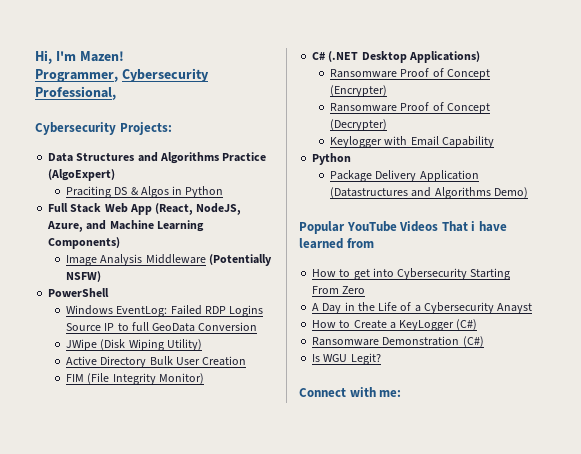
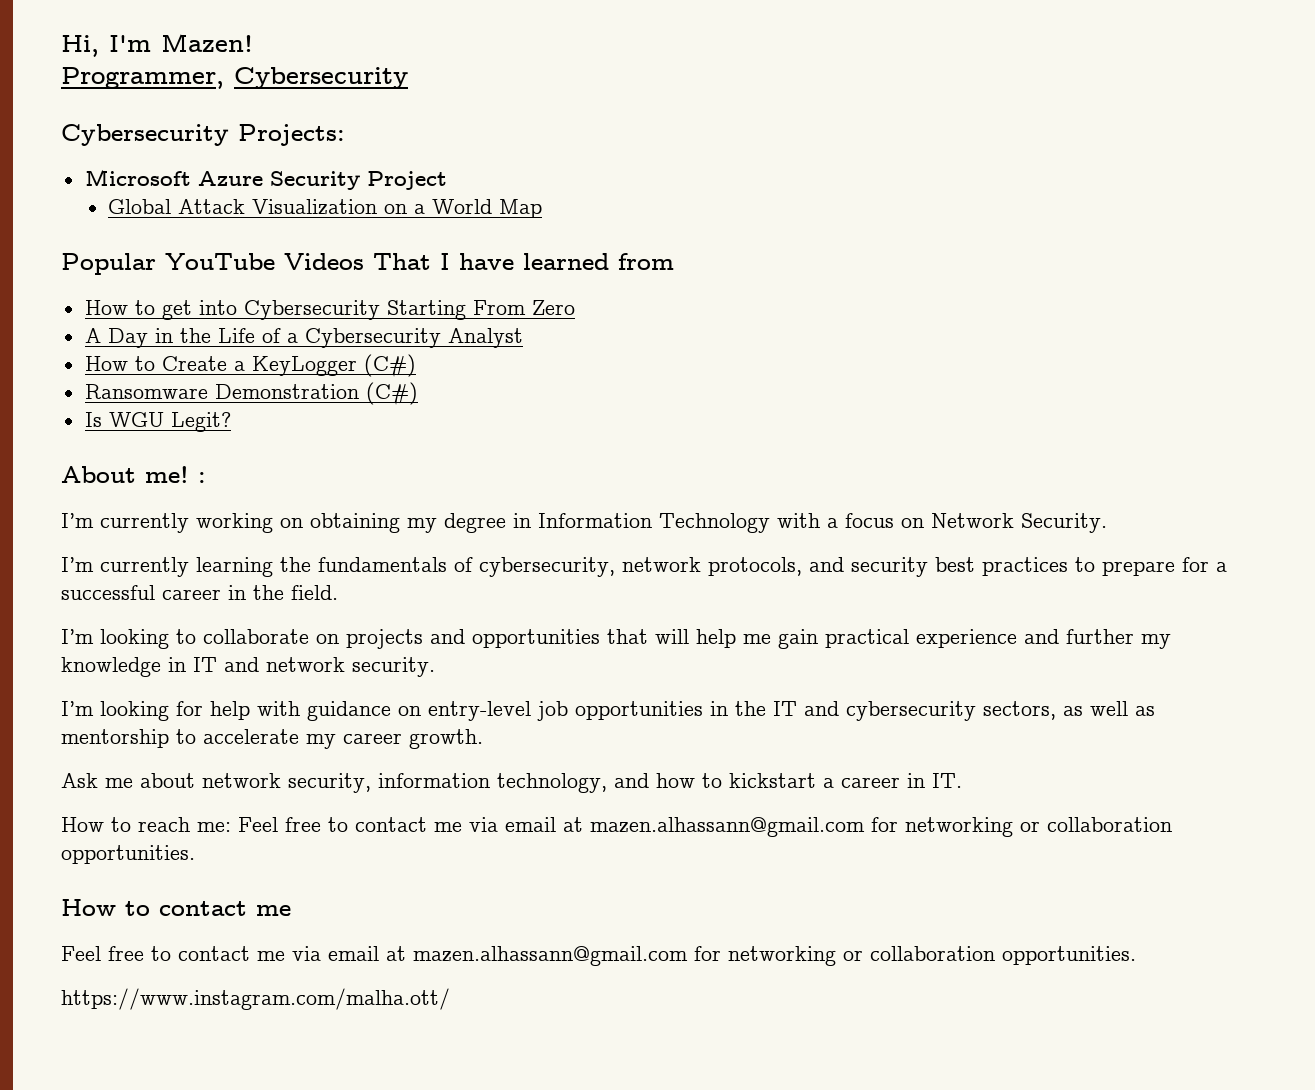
[35,86,116,100] Professional, -> (408, 78) none
[48,152,267,164] [48,169,116,181] [66,186,224,198] [48,203,242,215] [47,220,204,232] [48,237,121,249] [66,254,272,266] [66,271,102,282] [48,288,110,297] [66,305,264,317] [66,322,258,332] [66,339,202,351] [66,356,247,368] [66,373,204,385] [312,51,480,63] [330,68,490,80] [330,85,388,97] [330,102,490,114] [330,119,388,131] [330,136,494,148] [312,153,352,165] [330,170,479,182] [330,187,528,199] Data Structures and Algorithms Practice (AlgoExpert) // Praciting DS & Algos in Python // Full Stack Web App (React, NodeJS, Azure, and Machine Learning Components) // Image Analysis Middleware (Potentially NSFW) // PowerShell // Windows EventLog: Failed RDP Logins Source IP to full GeoData Conversion // JWipe (Disk Wiping Utility) // Active Directory Bulk User Creation // FIM (File Integrity Monitor) // C# (.NET Desktop Applications) // Ransomware Proof of Concept (Encrypter) // Ransomware Proof of Concept (Decrypter) // Keylogger with Email Capability // Python // Package Delivery Application (Datastructures and Algorithms Demo) -> [84,169,447,190] [108,199,543,218] Microsoft Azure Security Project // Global Attack Visualization on a World Map
[471,221,476,231] i -> [440,253,450,270] I
[497,303,533,314] Anayst -> [447,328,523,348] Analyst
[299,387,402,397] Connect with me: -> [61,466,206,483] [61,513,1107,533] [61,557,1227,577] [61,585,338,600] [61,629,1171,649] [61,657,435,677] [61,701,1155,721] [61,729,483,749] [61,773,962,793] [61,817,1172,837] [61,845,195,864] [61,899,291,916] [61,946,1136,966] [61,988,450,1010] About me! : // I’m currently working on obtaining my degree in Information Technology with a focus on Network Security. // I’m currently learning the fundamentals of cybersecurity, network protocols, and security best practices to prepare for a successful career in the field. // I’m looking to collaborate on projects and opportunities that will help me gain practical experience and further my knowledge in IT and network security. // I’m looking for help with guidance on entry-level job opportunities in the IT and cybersecurity sectors, as well as mentorship to accelerate my career growth. // Ask me about network security, information technology, and how to kickstart a career in IT. // How to reach me: Feel free to contact me via email at mazen.alhassann@gmail.com for networking or collaboration opportunities. // How to contact me // Feel free to contact me via email at mazen.alhassann@gmail.com for networking or collaboration opportunities. // https://www.instagram.com/malha.ott/

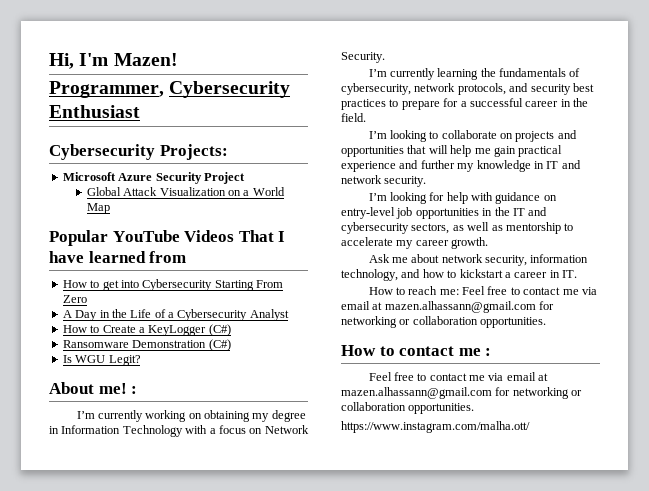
(408, 78) none -> [49,105,140,118] Enthusiast
(291, 910) none -> [485,348,492,356] :

